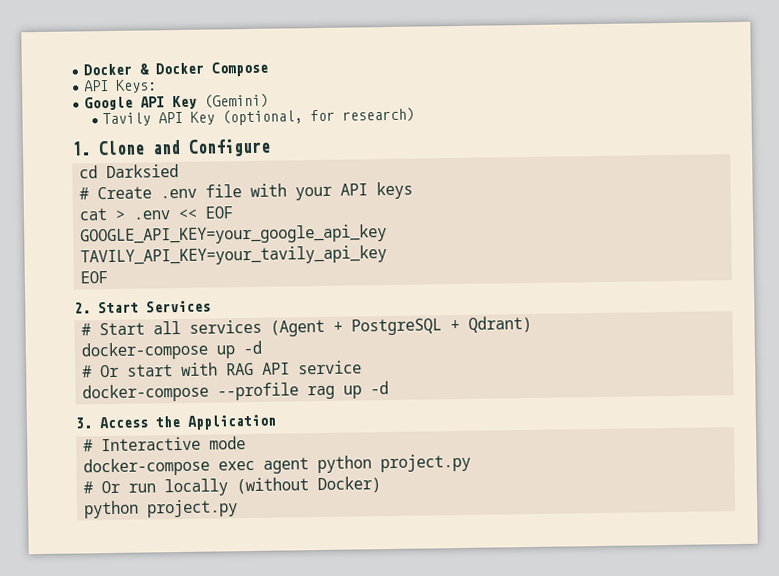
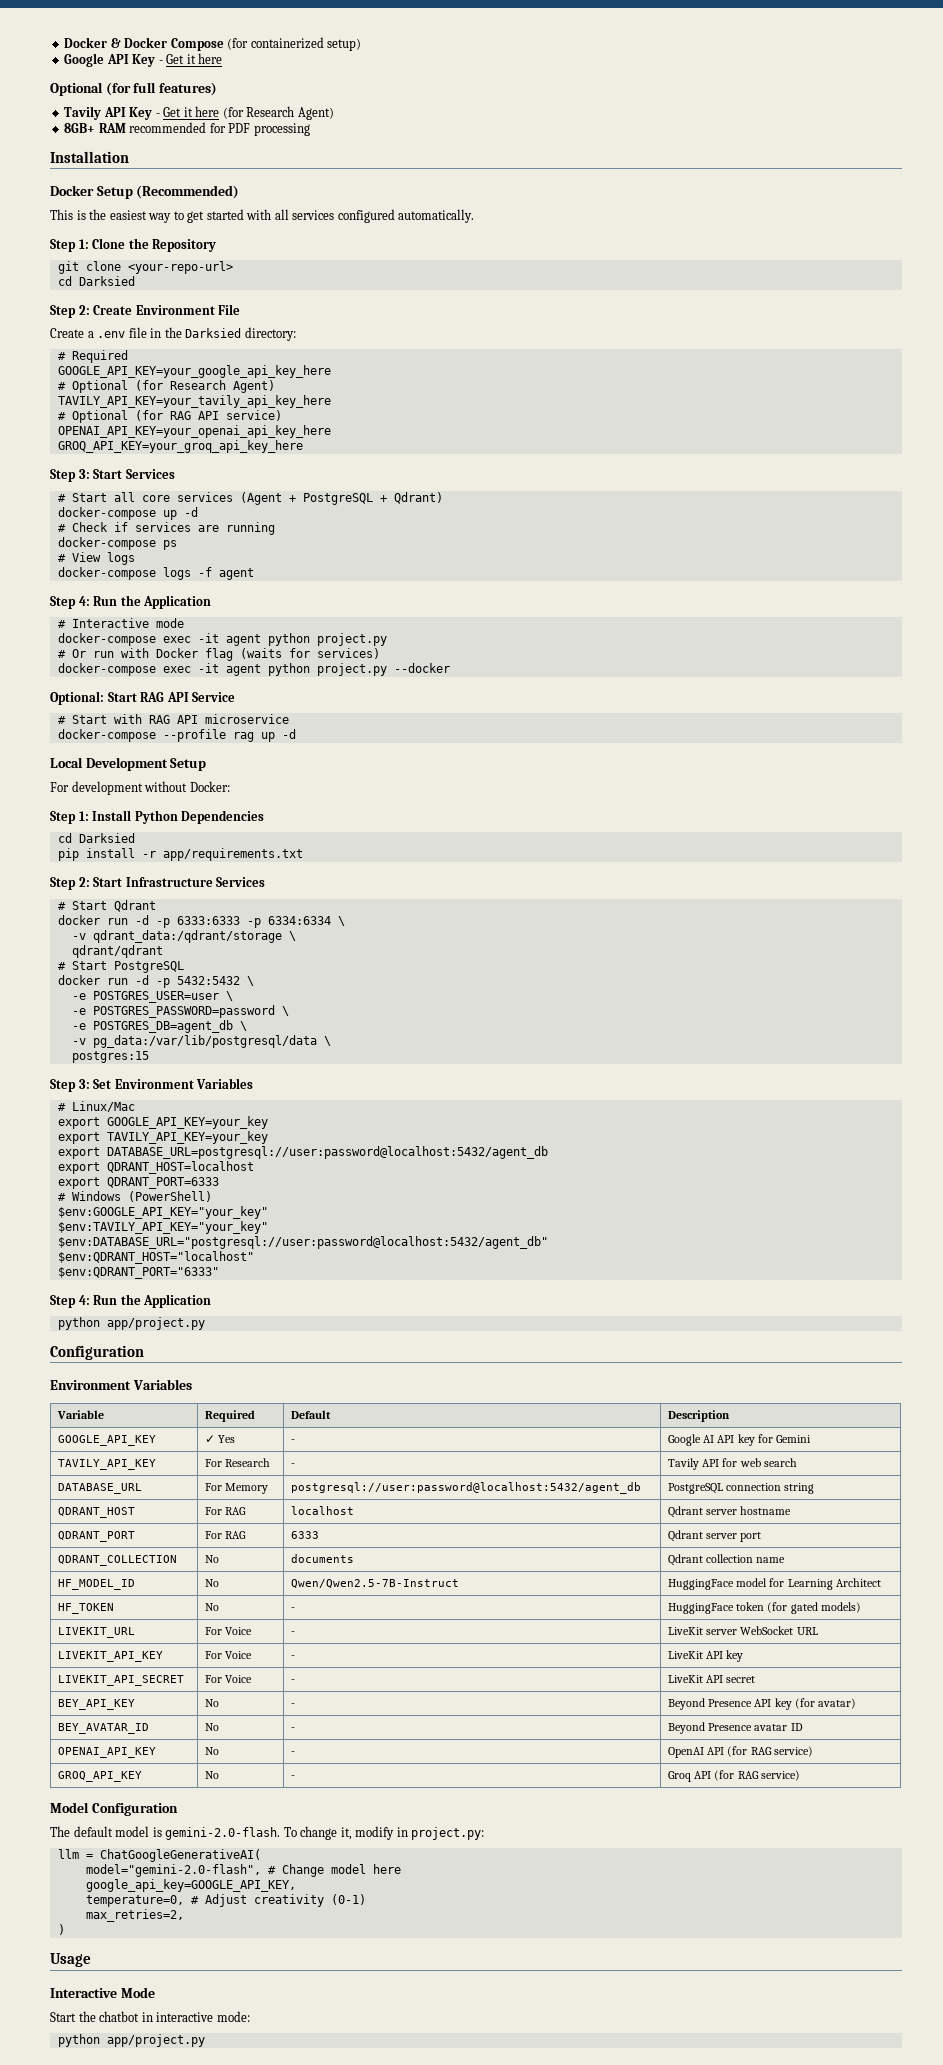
[83,79,158,93] // API Keys: -> [227,37,362,51] (for containerized setup)
[204,93,270,109] [102,107,416,127] [71,138,271,157] [79,163,180,179] [79,181,414,201] [79,206,234,221] [80,224,388,246] [80,245,388,267] [80,271,109,284] [74,302,91,314] (Gemini) // Tavily API Key (optional, for research) // 1. Clone and Configure // cd Darksied // # Create .env file with your API keys // cat > .env << EOF // GOOGLE_API_KEY=your_google_api_key // TAVILY_API_KEY=your_tavily_api_key // EOF // 2. -> [158,53,223,64] [50,82,217,96] [64,106,334,120] [64,122,310,136] [50,151,129,163] [50,185,240,199] [50,209,475,223] [50,238,217,252] [57,261,233,274] [57,276,135,286] [50,304,241,318] [50,327,296,341] [57,350,128,363] [57,365,331,378] [57,380,275,393] [57,395,331,408] [57,410,282,423] [57,425,331,438] [57,440,303,453] [50,469,90,482] - Get it here // Optional (for full features) // Tavily API Key - Get it here (for Research Agent) // 8GB+ RAM recommended for PDF processing // Installation // Docker Setup (Recommended) // This is the easiest way to get started with all services configured automatically. // Step 1: Clone the Repository // git clone <your-repo-url> // cd Darksied // Step 2: Create Environment File // Create a .env file in the Darksied directory: // # Required // GOOGLE_API_KEY=your_google_api_key_here // # Optional (for Research Agent) // TAVILY_API_KEY=your_tavily_api_key_here // # Optional (for RAG API service) // OPENAI_API_KEY=your_openai_api_key_here // GROQ_API_KEY=your_groq_api_key_here // Step 3:
(182, 327) none -> [141,495,170,502] core
[100,360,363,378] [82,381,390,403] [75,416,148,429] Or start with RAG API service // docker-compose --profile rag up -d // 3. Access -> [71,522,275,535] [57,537,177,550] [57,552,135,565] [57,567,254,580] [50,596,118,609] Check if services are running // docker-compose ps // # View logs // docker-compose logs -f agent // Step 4: Run
(256, 465) none -> [197,633,219,643] -it
[164,476,382,497] [84,499,239,519] locally (without Docker) // python project.py -> [120,648,380,661] [57,663,450,676] [50,691,236,705] [57,714,289,724] [57,729,296,742] [50,757,207,771] [50,781,230,795] [50,810,265,824] [57,833,135,843] [57,848,303,861] [50,877,266,890] [57,900,156,912] [57,915,345,928] [71,930,296,943] [71,945,163,958] [57,961,184,973] [57,975,254,988] [71,991,233,1003] [71,1005,289,1018] [71,1020,247,1033] [71,1035,331,1048] [71,1051,149,1063] [50,1078,254,1092] [57,1101,135,1112] [57,1116,268,1129] [57,1131,268,1144] [57,1146,548,1159] [57,1161,254,1174] [57,1177,219,1189] [57,1191,212,1202] [57,1206,268,1219] [57,1221,268,1234] [57,1236,548,1249] [57,1251,254,1264] [57,1267,219,1279] [50,1294,212,1308] [57,1317,205,1330] [50,1345,144,1360] [50,1379,192,1390] [57,1410,105,1419] [205,1410,256,1422] [291,1410,332,1419] [668,1410,731,1422] [58,1435,157,1446] [205,1435,236,1443] [291,1439,296,1443] [668,1434,811,1446] [58,1459,157,1470] [205,1458,271,1467] [291,1463,296,1467] [668,1458,797,1470] [58,1483,143,1494] [205,1483,269,1494] [291,1482,642,1494] [668,1483,815,1494] [58,1507,136,1518] [205,1507,247,1515] [291,1506,355,1515] [668,1506,792,1518] [58,1531,136,1542] [205,1531,247,1539] [291,1531,320,1539] [668,1530,762,1542] [58,1555,178,1566] [205,1555,220,1563] [291,1554,355,1563] [668,1554,786,1566] [58,1579,136,1590] [205,1579,220,1587] [291,1579,460,1588] [668,1578,881,1590] [58,1603,115,1614] [205,1603,220,1611] [291,1607,296,1611] [668,1602,861,1614] [58,1627,136,1638] [205,1627,253,1635] [291,1631,296,1635] [668,1626,818,1635] [58,1651,164,1662] [205,1651,253,1659] [291,1655,296,1659] [668,1650,744,1662] [58,1675,185,1686] [205,1675,253,1683] [291,1679,296,1683] [668,1675,756,1683] [58,1699,136,1710] [205,1699,220,1707] [291,1703,296,1707] [668,1698,856,1710] [58,1723,150,1734] [205,1723,220,1731] [291,1727,296,1731] [668,1722,803,1734] [58,1747,157,1758] [205,1747,220,1755] [291,1751,296,1755] [668,1746,813,1758] [58,1771,143,1782] [205,1771,220,1779] [291,1775,296,1779] [668,1770,800,1782] [50,1802,178,1816] [50,1826,485,1840] [57,1849,261,1862] [85,1864,401,1877] [85,1879,296,1892] [85,1894,366,1907] [85,1909,184,1922] [57,1924,65,1935] [50,1953,91,1967] [50,1987,155,1998] [50,2011,250,2022] [57,2034,205,2047] with Docker flag (waits for services) // docker-compose exec -it agent python project.py --docker // Optional: Start RAG API Service // # Start with RAG API microservice // docker-compose --profile rag up -d // Local Development Setup // For development without Docker: // Step 1: Install Python Dependencies // cd Darksied // pip install -r app/requirements.txt // Step 2: Start Infrastructure Services // # Start Qdrant // docker run -d -p 6333:6333 -p 6334:6334 \ // -v qdrant_data:/qdrant/storage \ // qdrant/qdrant // # Start PostgreSQL // docker run -d -p 5432:5432 \ // -e POSTGRES_USER=user \ // -e POSTGRES_PASSWORD=password \ // -e POSTGRES_DB=agent_db \ // -v pg_data:/var/lib/postgresql/data \ // postgres:15 // Step 3: Set Environment Variables // # Linux/Mac // export GOOGLE_API_KEY=your_key // export TAVILY_API_KEY=your_key // export DATABASE_URL=postgresql://user:password@localhost:5432/agent_db // export QDRANT_HOST=localhost // export QDRANT_PORT=6333 // # Windows (PowerShell) // $env:GOOGLE_API_KEY="your_key" // $env:TAVILY_API_KEY="your_key" // $env:DATABASE_URL="postgresql://user:password@localhost:5432/agent_db" // $env:QDRANT_HOST="localhost" // $env:QDRANT_PORT="6333" // Step 4: Run the Application // python app/project.py // Configuration // Environment Variables // Variable | Required | Default | Description // GOOGLE_API_KEY | ✓ Yes | - | Google AI API key for Gemini // TAVILY_API_KEY | For Research | - | Tavily API for web search // DATABASE_URL | For Memory | postgresql://user:password@localhost:5432/agent_db | PostgreSQL connection string // QDRANT_HOST | For RAG | localhost | Qdrant server hostname // QDRANT_PORT | For RAG | 6333 | Qdrant server port // QDRANT_COLLECTION | No | documents | Qdrant collection name // HF_MODEL_ID | No | Qwen/Qwen2.5-7B-Instruct | HuggingFace model for Learning Architect // HF_TOKEN | No | - | HuggingFace token (for gated models) // LIVEKIT_URL | For Voice | - | LiveKit server WebSocket URL // LIVEKIT_API_KEY | For Voice | - | LiveKit API key // LIVEKIT_API_SECRET | For Voice | - | LiveKit API secret // BEY_API_KEY | No | - | Beyond Presence API key (for avatar) // BEY_AVATAR_ID | No | - | Beyond Presence avatar ID // OPENAI_API_KEY | No | - | OpenAI API (for RAG service) // GROQ_API_KEY | No | - | Groq API (for RAG service) // Model Configuration // The default model is gemini-2.0-flash. To change it, modify in project.py: // llm = ChatGoogleGenerativeAI( // model="gemini-2.0-flash", # Change model here // google_api_key=GOOGLE_API_KEY, // temperature=0, # Adjust creativity (0-1) // max_retries=2, // ) // Usage // Interactive Mode // Start the chatbot in interactive mode: // python app/project.py

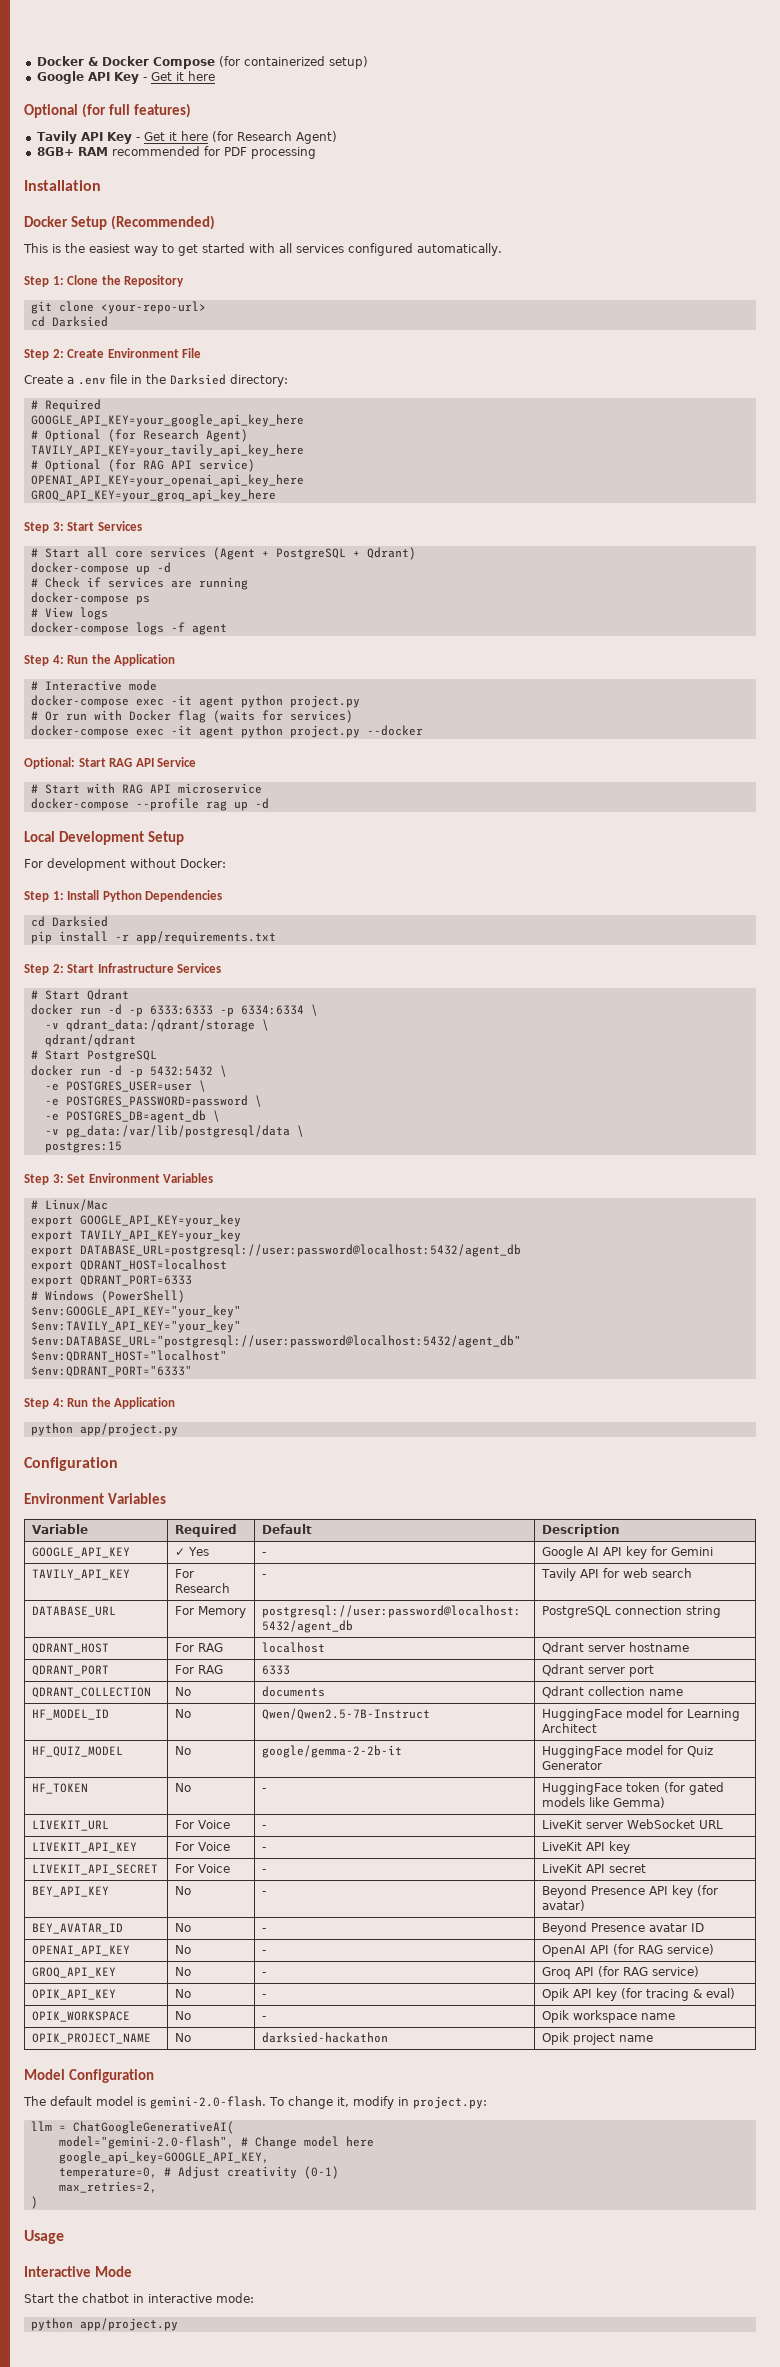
(881, 1582) none -> [32,1746,124,1757] [175,1746,192,1755] [262,1745,403,1758] [542,1745,714,1758] [542,1761,603,1770] // HF_QUIZ_MODEL | No | google/gemma-2-2b-it | HuggingFace model for Quiz Generator
[820,1602,861,1613] models) -> [542,1797,666,1808] models like Gemma)
(800, 1775) none -> [32,1989,117,2000] [175,1989,192,1998] [262,1994,267,1998] [542,1988,736,2001] [32,2011,131,2022] [175,2011,192,2020] [262,2016,267,2020] [542,2010,676,2023] [32,2033,152,2044] [175,2033,192,2042] [262,2032,389,2043] [542,2032,654,2045] // OPIK_API_KEY | No | - | Opik API key (for tracing & eval) // OPIK_WORKSPACE | No | - | Opik workspace name // OPIK_PROJECT_NAME | No | darksied-hackathon | Opik project name

